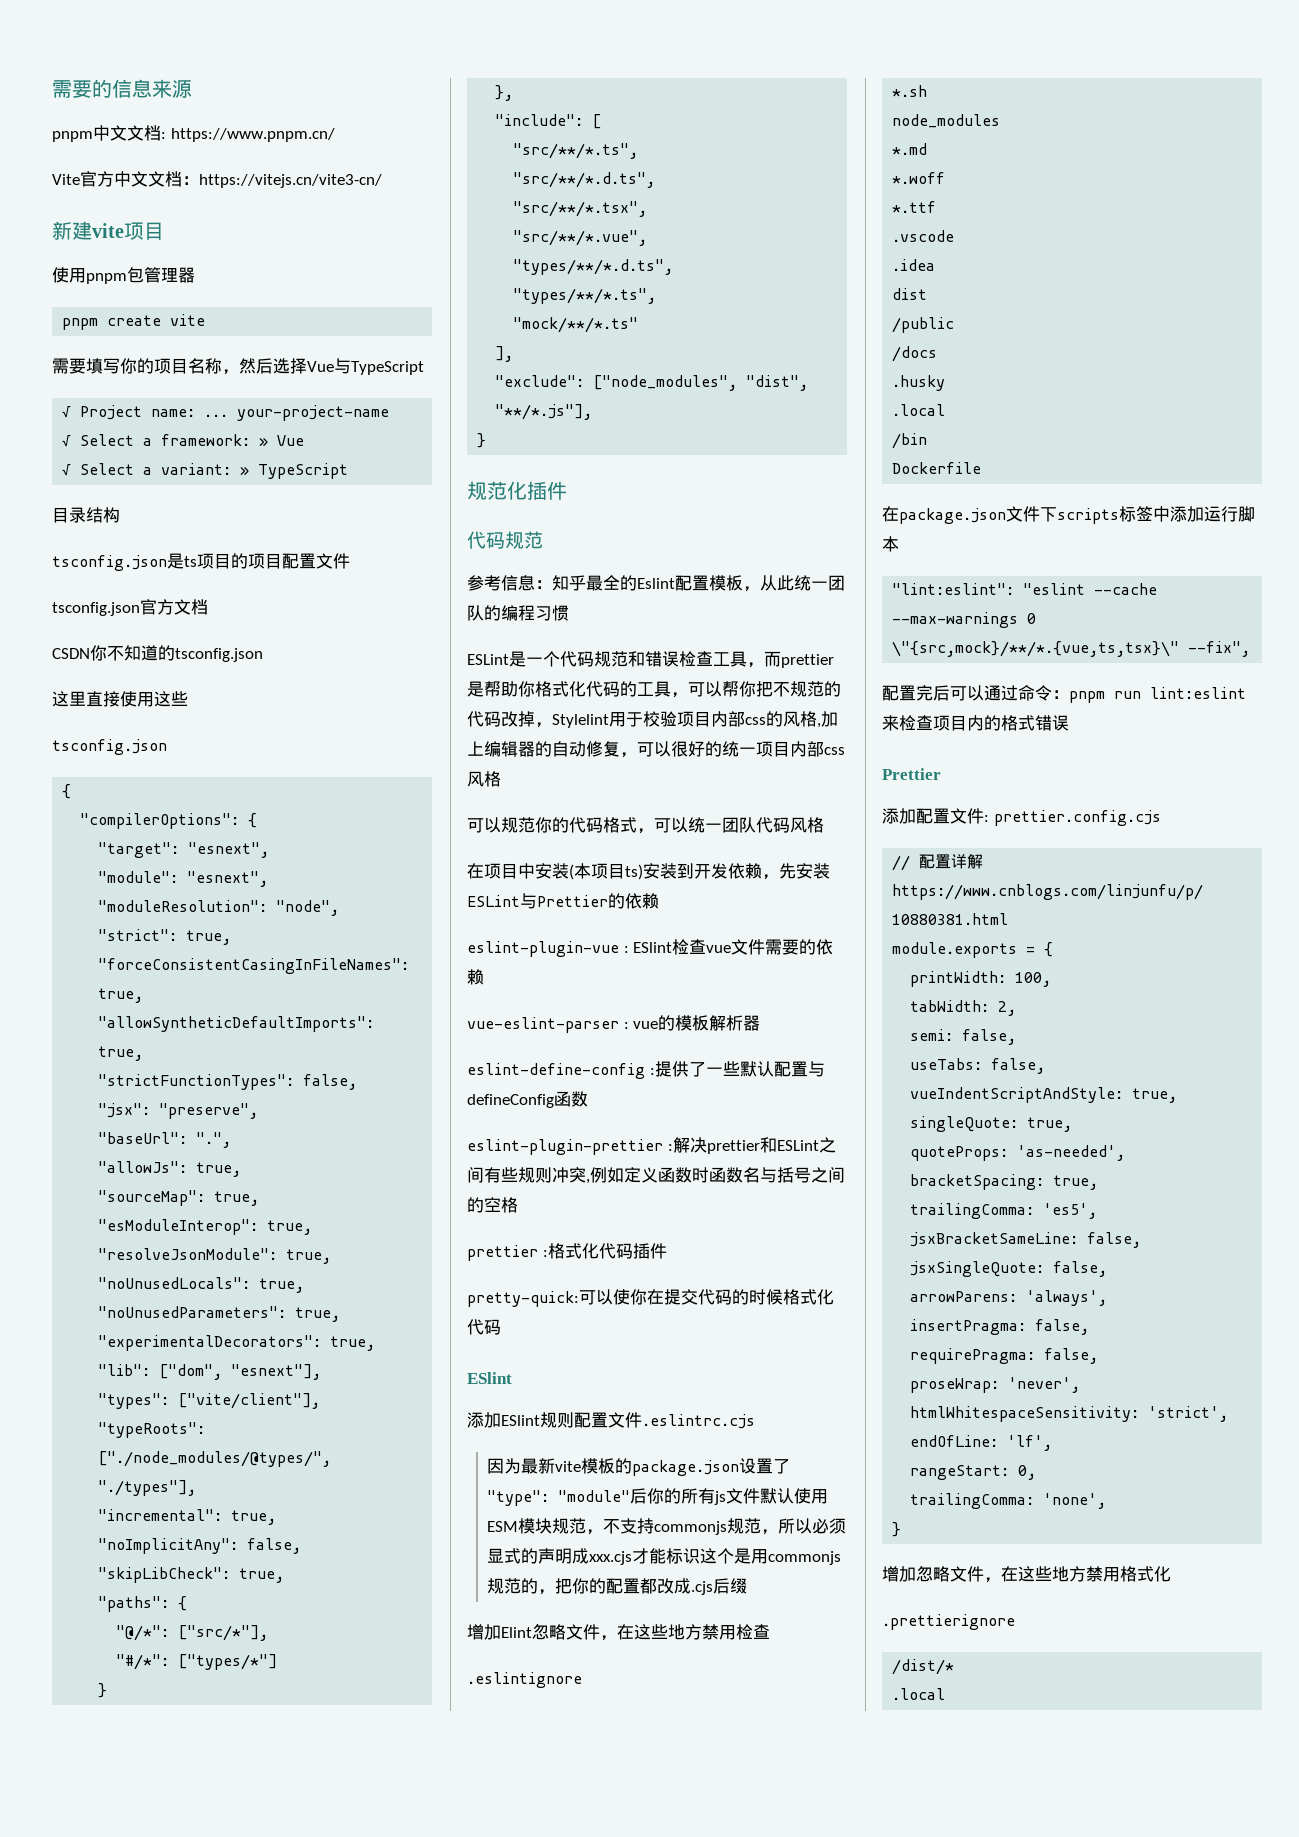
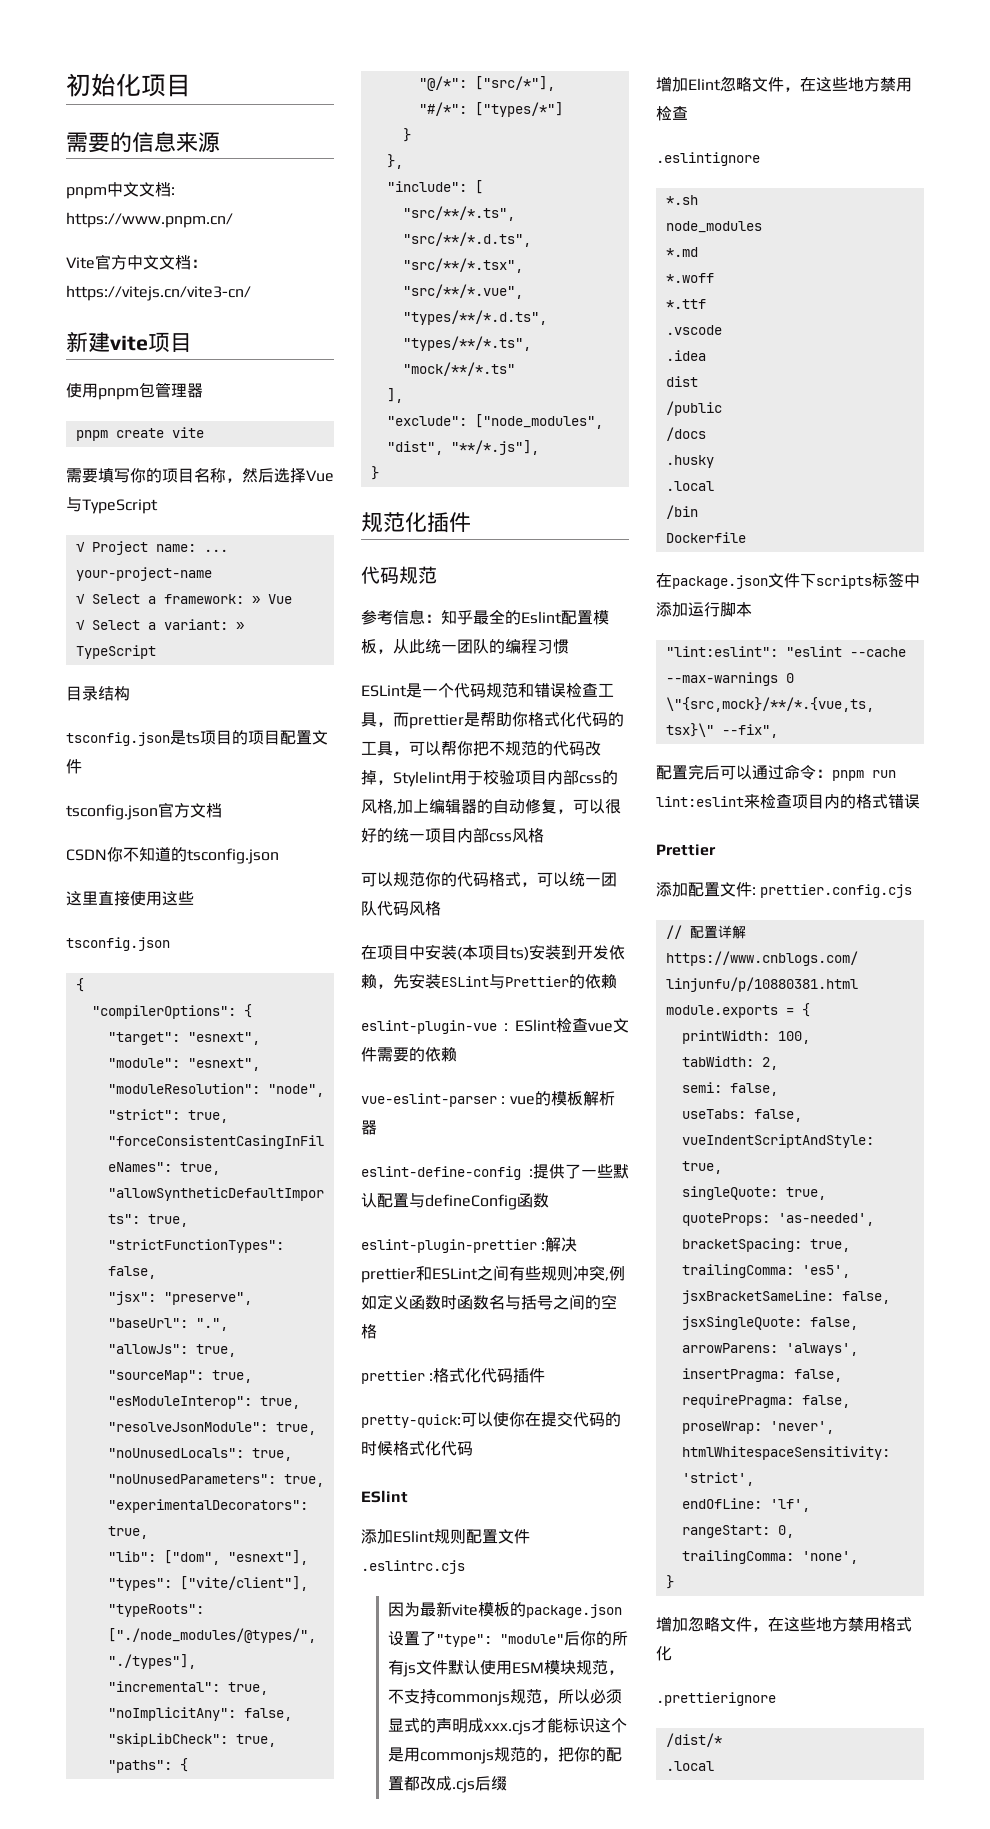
(52, 89) none -> [66,73,191,97] 初始化项目 //

